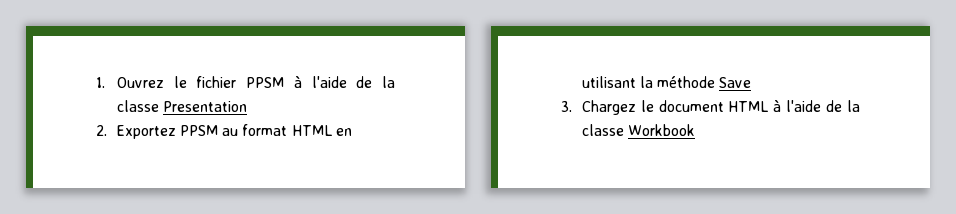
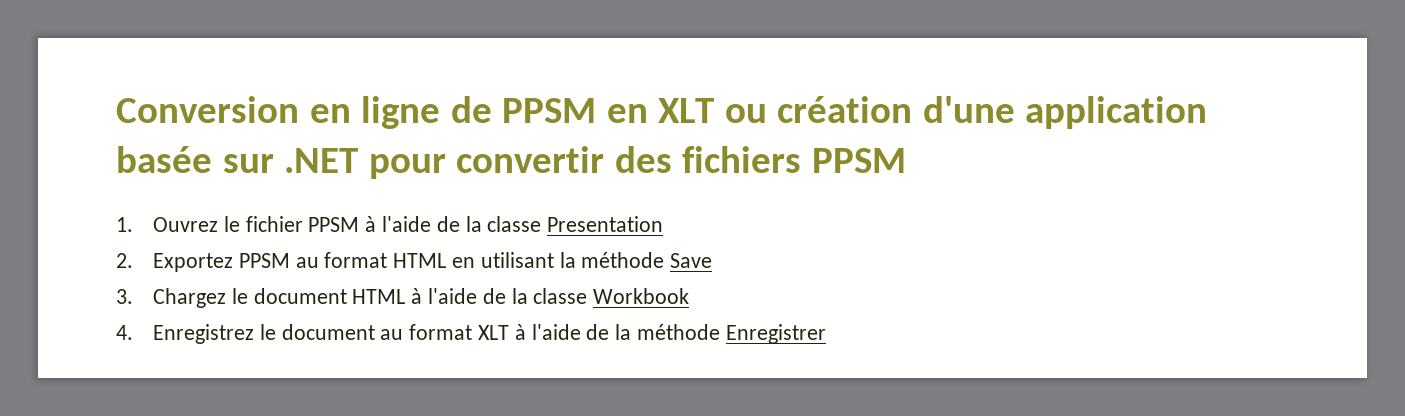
(96, 82) none -> [116,96,1208,129] [116,146,906,179] Conversion en ligne de PPSM en XLT ou création d'une application basée sur .NET pour convertir des fichiers PPSM //
(695, 130) none -> [116,324,826,344] // 4. Enregistrez le document au format XLT à l'aide de la méthode Enregistrer

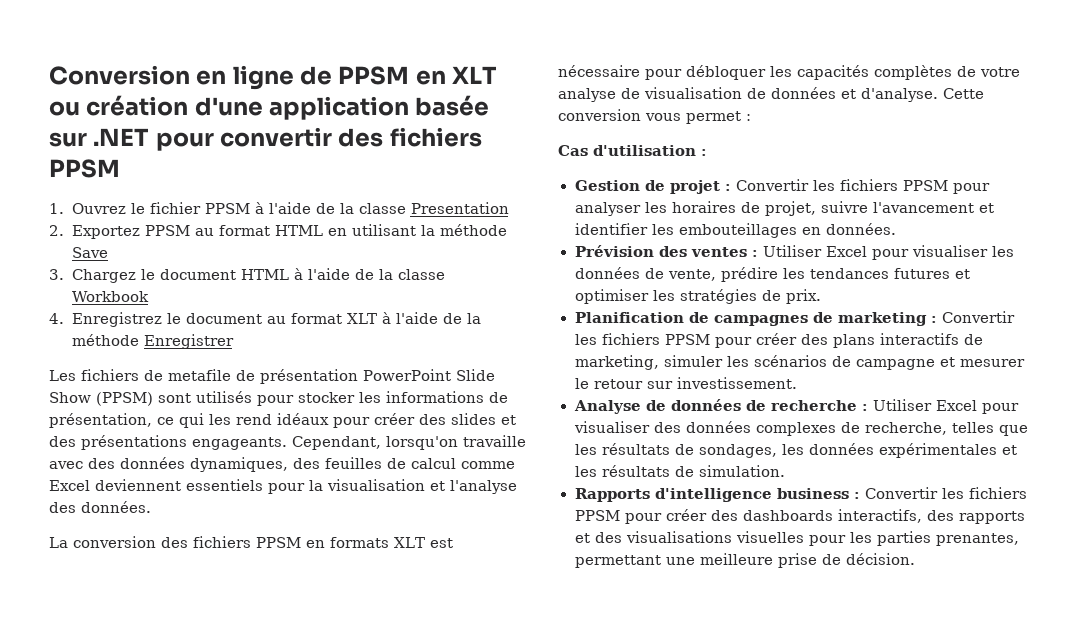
(826, 334) none -> [49,369,495,384] [49,391,508,406] [49,413,516,428] [49,435,526,450] [49,457,515,472] [49,479,517,494] [49,501,151,513] [49,536,453,548] [558,65,1020,80] [558,87,984,102] [558,109,751,124] [558,145,707,156] [574,179,990,194] [574,201,994,216] [574,223,896,238] [574,245,1014,260] [574,267,970,282] [574,289,821,304] [574,311,1015,326] [574,333,983,348] [574,355,1025,370] [574,377,797,389] [573,399,1019,414] [573,421,1028,436] [574,443,1017,458] [574,465,785,477] [574,487,1027,502] [574,509,1025,524] [574,531,1019,546] [574,553,915,568] // Les fichiers de metafile de présentation PowerPoint Slide Show (PPSM) sont utilisés pour stocker les informations de présentation, ce qui les rend idéaux pour créer des slides et des présentations engageants. Cependant, lorsqu'on travaille avec des données dynamiques, des feuilles de calcul comme Excel deviennent essentiels pour la visualisation et l'analyse des données. // La conversion des fichiers PPSM en formats XLT est nécessaire pour débloquer les capacités complètes de votre analyse de visualisation de données et d'analyse. Cette conversion vous permet : // Cas d'utilisation : // Gestion de projet : Convertir les fichiers PPSM pour analyser les horaires de projet, suivre l'avancement et identifier les embouteillages en données. // Prévision des ventes : Utiliser Excel pour visualiser les données de vente, prédire les tendances futures et optimiser les stratégies de prix. // Planification de campagnes de marketing : Convertir les fichiers PPSM pour créer des plans interactifs de marketing, simuler les scénarios de campagne et mesurer le retour sur investissement. // Analyse de données de recherche : Utiliser Excel pour visualiser des données complexes de recherche, telles que les résultats de sondages, les données expérimentales et les résultats de simulation. // Rapports d'intelligence business : Convertir les fichiers PPSM pour créer des dashboards interactifs, des rapports et des visualisations visuelles pour les parties prenantes, permettant une meilleure prise de décision.

